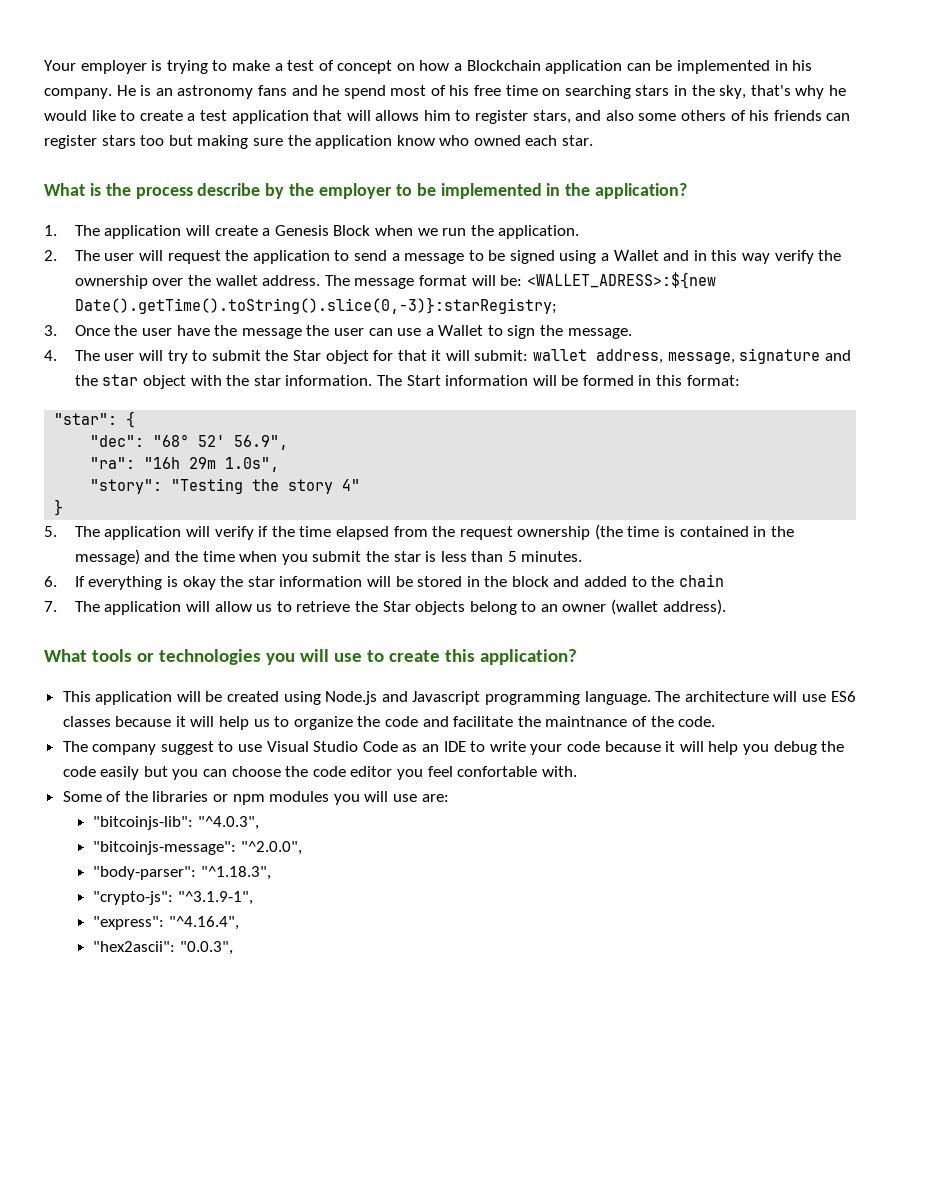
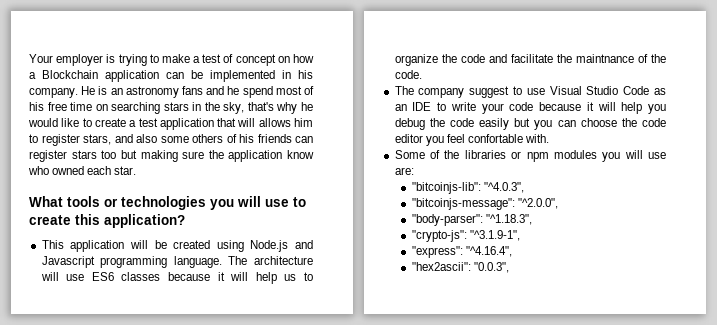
[44,183,688,199] [44,225,580,239] [44,250,842,264] [74,272,716,289] [74,297,557,314] [44,325,632,339] [44,348,851,364] [74,374,740,389] [54,411,136,428] [90,434,289,450] [90,457,280,472] [90,478,361,494] [54,499,64,516] [44,524,794,540] [74,549,583,565] [44,574,724,590] [44,599,726,615] // What is the process describe by the employer to be implemented in the application? // 1. The application will create a Genesis Block when we run the application. // 2. The user will request the application to send a message to be signed using a Wallet and in this way verify the ownership over the wallet address. The message format will be: <WALLET_ADRESS>:${new Date().getTime().toString().slice(0,-3)}:starRegistry; // 3. Once the user have the message the user can use a Wallet to sign the message. // 4. The user will try to submit the Star object for that it will submit: wallet address, message, signature and the star object with the star information. The Start information will be formed in this format: // "star": { // "dec": "68° 52' 56.9", // "ra": "16h 29m 1.0s", // "story": "Testing the story 4" // } // 5. The application will verify if the time elapsed from the request ownership (the time is contained in the message) and the time when you submit the star is less than 5 minutes. // 6. If everything is okay the star information will be stored in the block and added to the chain // 7. The application will allow us to retrieve the Star objects belong to an owner (wallet address). -> (137, 170) none

